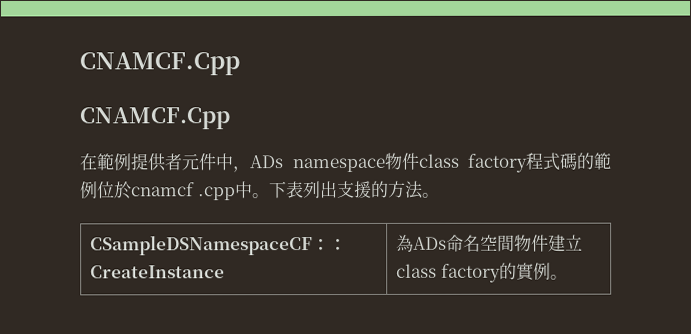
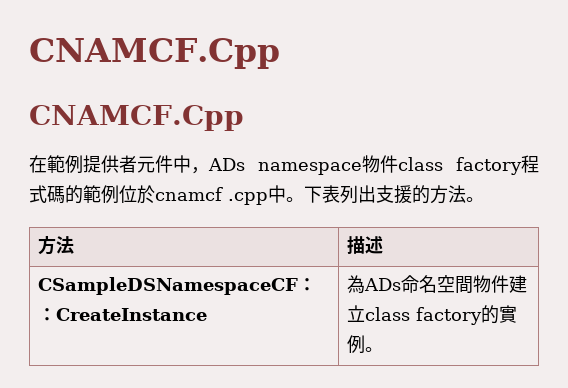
(440, 195) none -> [37,235,74,255] [346,236,383,254] // 方法 | 描述

